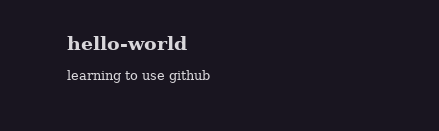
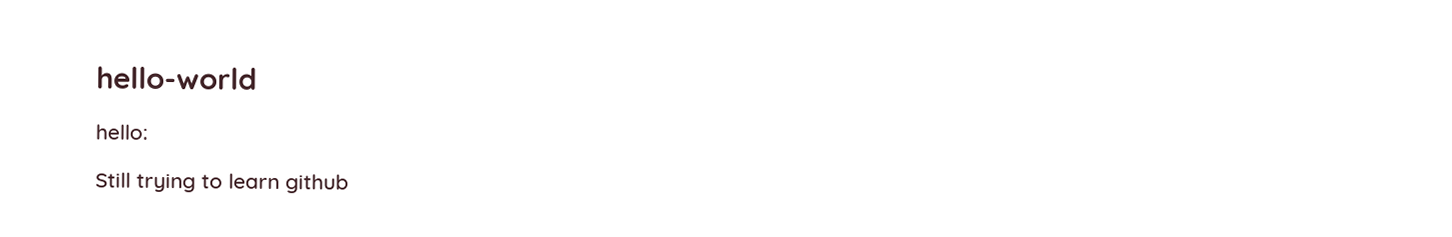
[67,70,165,83] learning to use -> [95,124,148,140] [95,172,280,193] hello: // Still trying to learn

